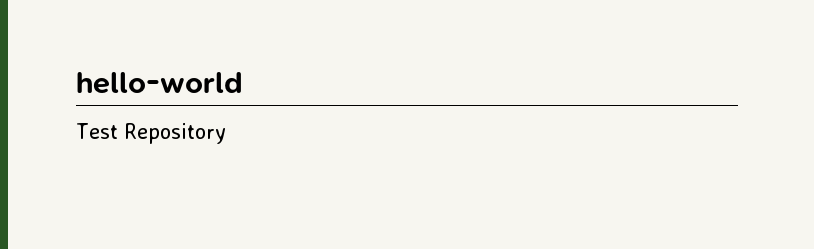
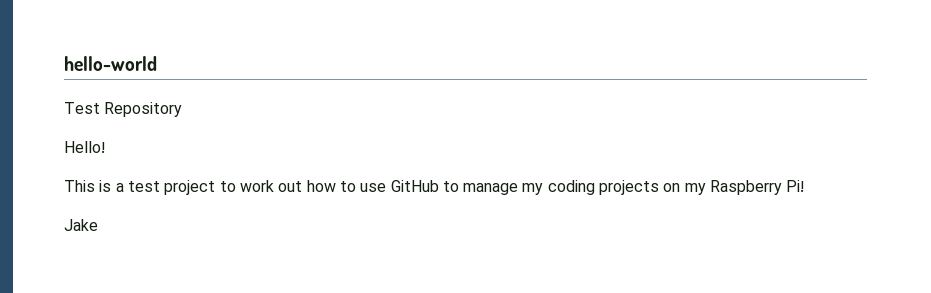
(226, 133) none -> [64,141,105,153] [64,180,805,195] [64,219,98,231] // Hello! // This is a test project to work out how to use GitHub to manage my coding projects on my Raspberry Pi! // Jake

